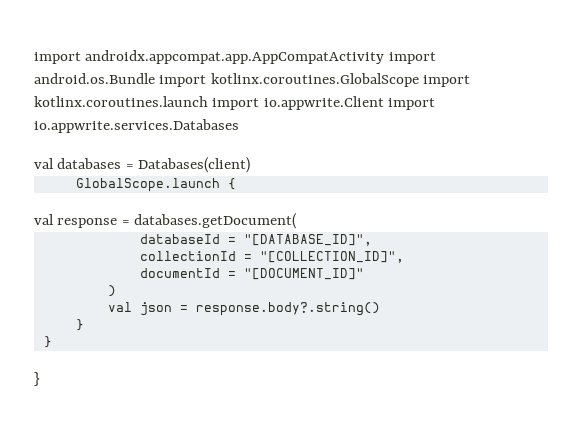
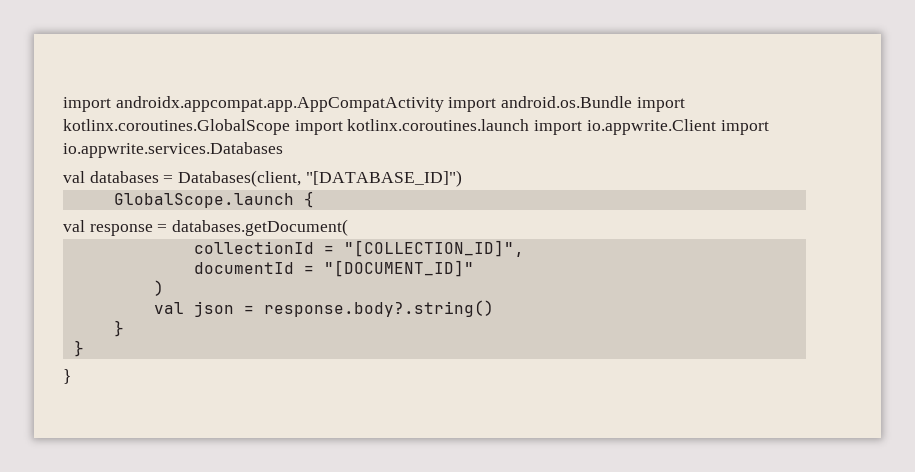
[138,157,251,173] Databases(client) -> [178,170,462,187] Databases(client, "[DATABASE_ID]")
[139,234,372,246] // databaseId = "[DATABASE_ID]", -> (349, 227) none

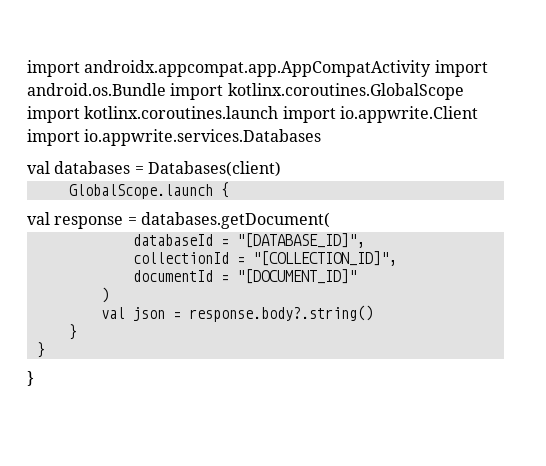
[178,170,462,187] Databases(client, "[DATABASE_ID]") -> [147,161,281,177] Databases(client)
(349, 227) none -> [132,233,365,248] // databaseId = "[DATABASE_ID]",

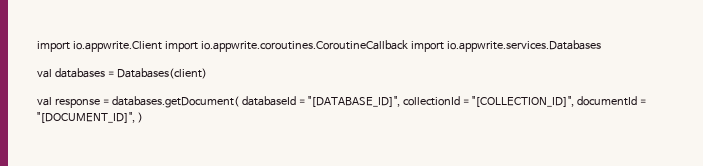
[27,60,488,77] [27,83,464,100] [27,106,478,123] import androidx.appcompat.app.AppCompatActivity import android.os.Bundle import kotlinx.coroutines.GlobalScope import kotlinx.coroutines.launch import io.appwrite.Client -> [37,40,408,52] import io.appwrite.Client import io.appwrite.coroutines.CoroutineCallback
[68,182,229,199] // GlobalScope.launch { -> (207, 73) none
(330, 220) // -> (239, 102) none
(365, 240) // -> (400, 101) none
(397, 258) // -> (574, 101) none
[236,269,357,284] "[DOCUMENT_ID]" // -> [37,112,135,123] "[DOCUMENT_ID]",
[100,305,373,322] [68,324,77,340] [36,342,45,358] [27,371,34,386] // val json = response.body?.string() // } // } // } -> (143, 117) none

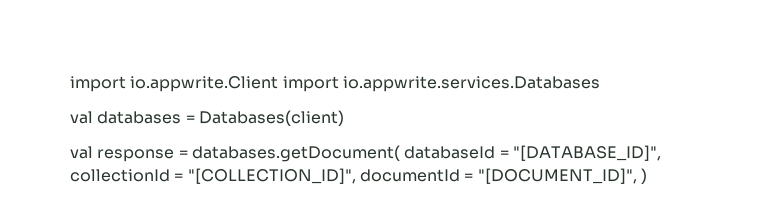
[200,40,444,52] io.appwrite.coroutines.CoroutineCallback import -> (339, 84) none

